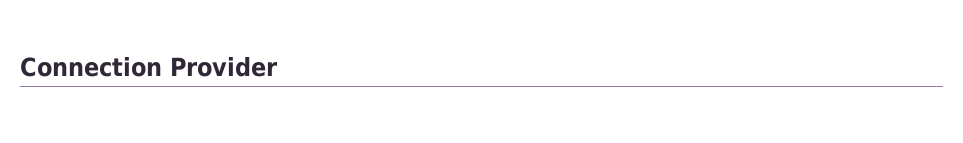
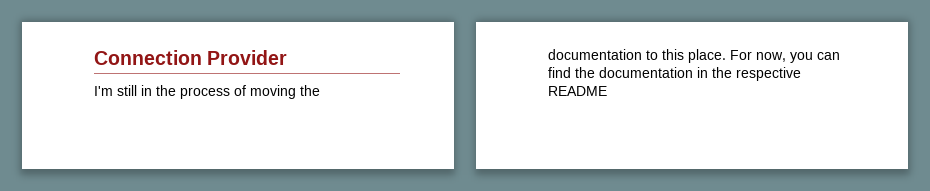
(278, 67) none -> [94,85,320,99] [548,49,840,63] [548,67,801,81] [548,86,607,96] // I'm still in the process of moving the documentation to this place. For now, you can find the documentation in the respective README

